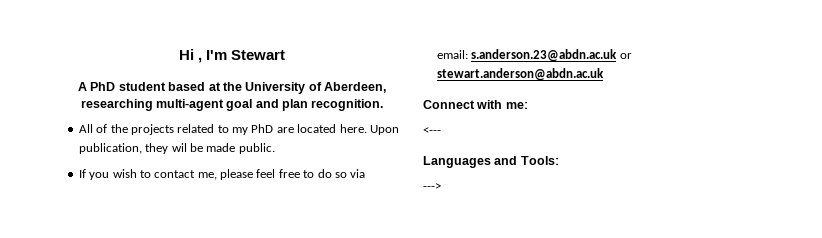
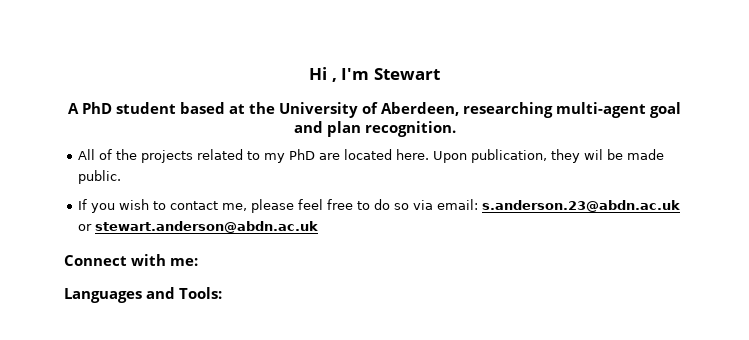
[423,127,441,134] // <--- -> (198, 262) none
[423,183,441,190] // ---> -> (222, 293) none

